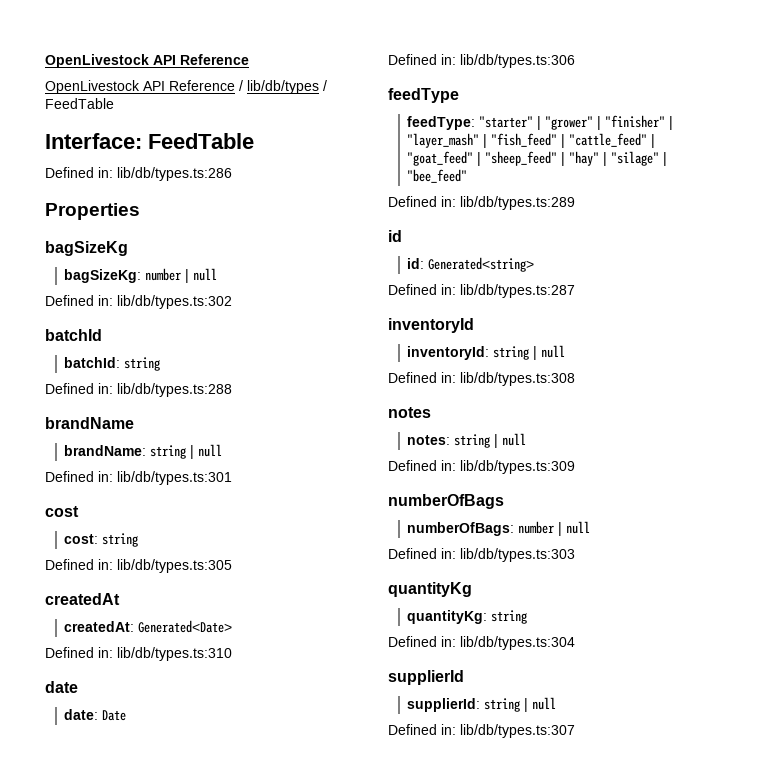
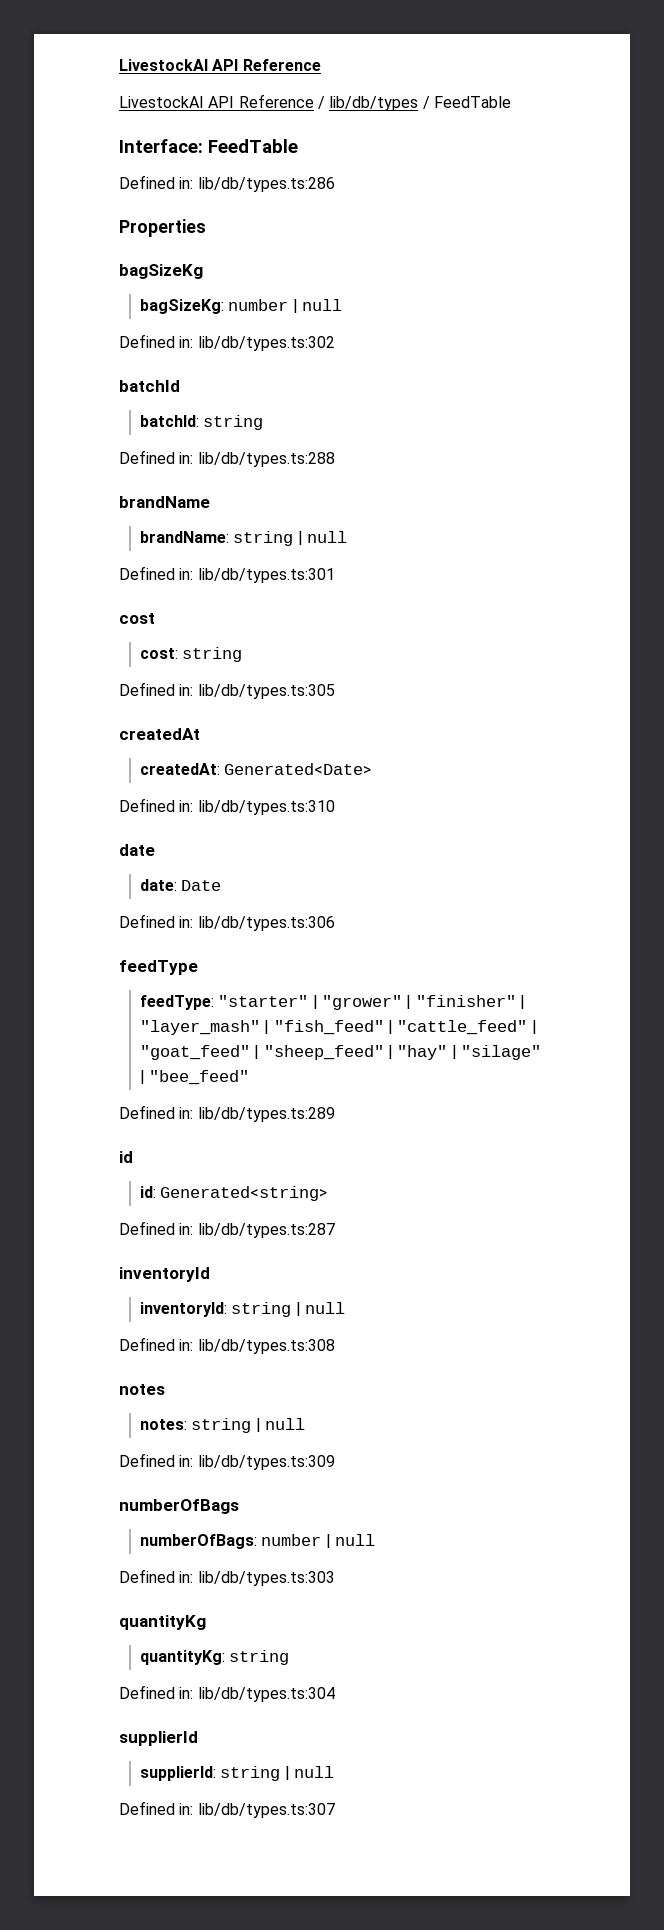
[45,54,149,68] OpenLivestock -> [119,59,208,71] LivestockAI
[45,80,140,94] OpenLivestock -> [119,96,204,108] LivestockAI

